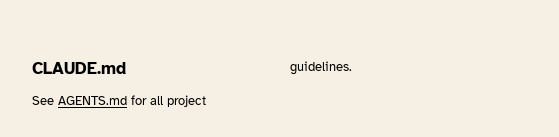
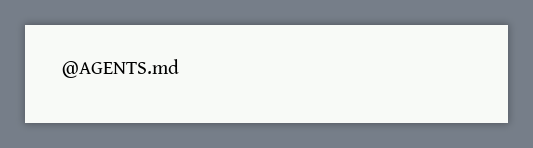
[32,62,126,74] [32,95,206,107] [290,61,352,75] CLAUDE.md // See AGENTS.md for all project guidelines. -> [62,59,179,78] @AGENTS.md

